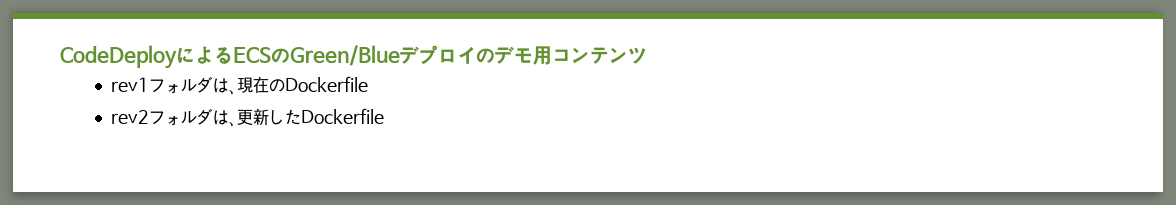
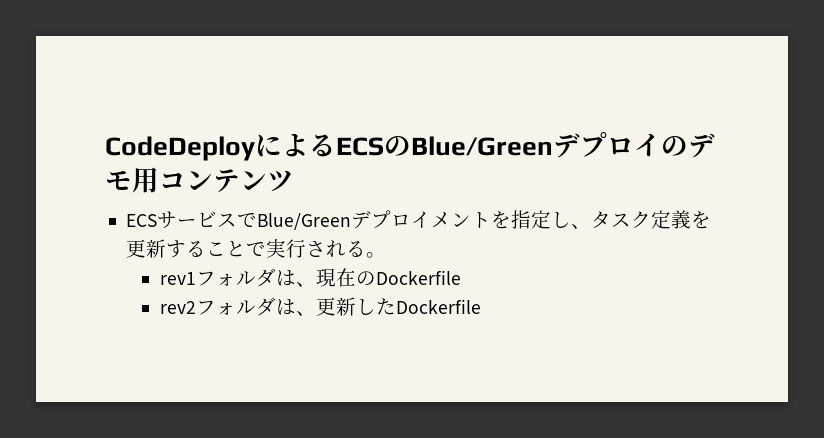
[290,45,400,66] Green/Blue -> [411,136,553,156] Blue/Green
(647, 55) none -> [126,210,712,230] [126,239,387,258] // ECSサービスでBlue/Greenデプロイメントを指定し、タスク定義を更新することで実行される。

